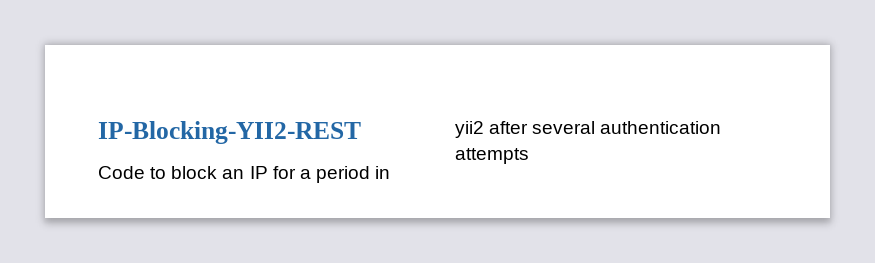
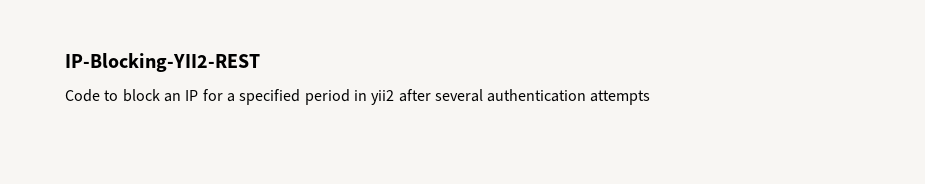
(311, 174) none -> [239,89,301,105] specified

